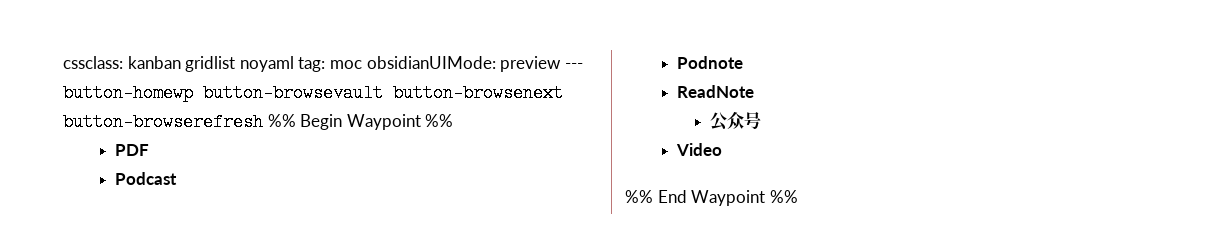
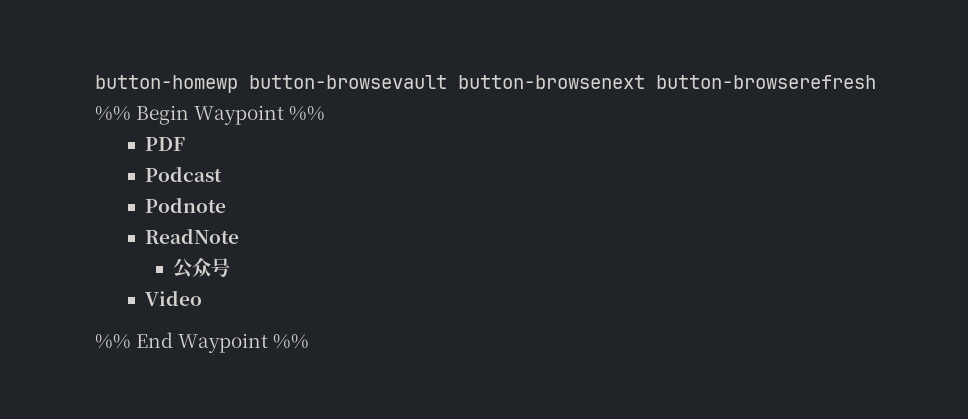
[63,56,583,72] cssclass: kanban gridlist noyaml tag: moc obsidianUIMode: preview --- -> (95, 84) none

